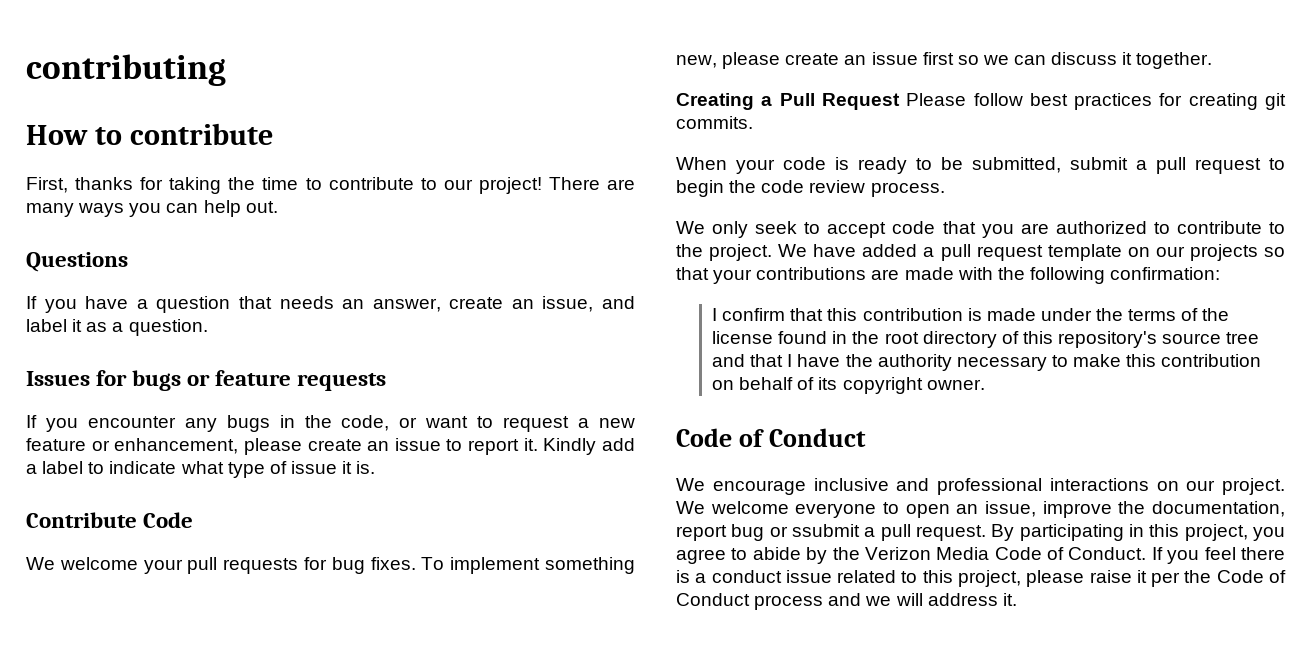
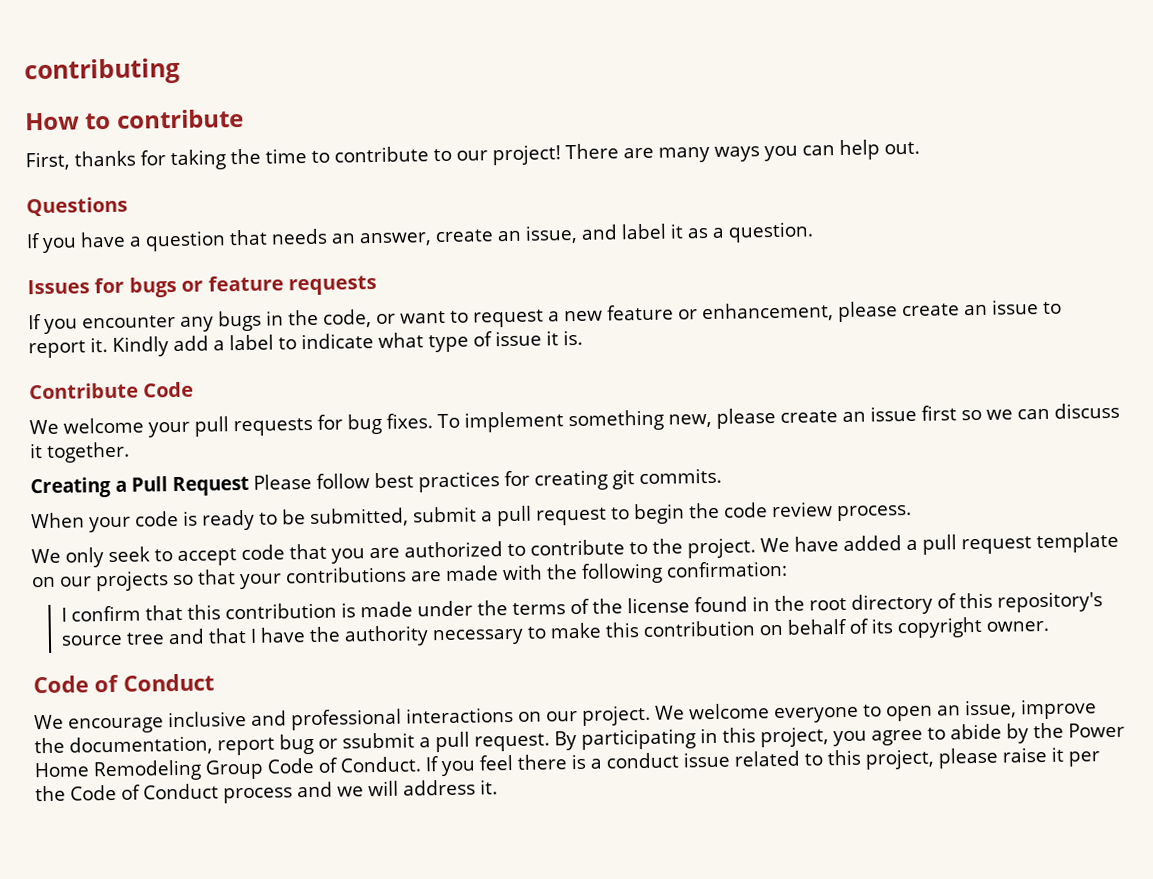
[864,547,990,560] Verizon Media -> [1068,722,1125,738] [34,759,264,782] Power Home Remodeling Group

